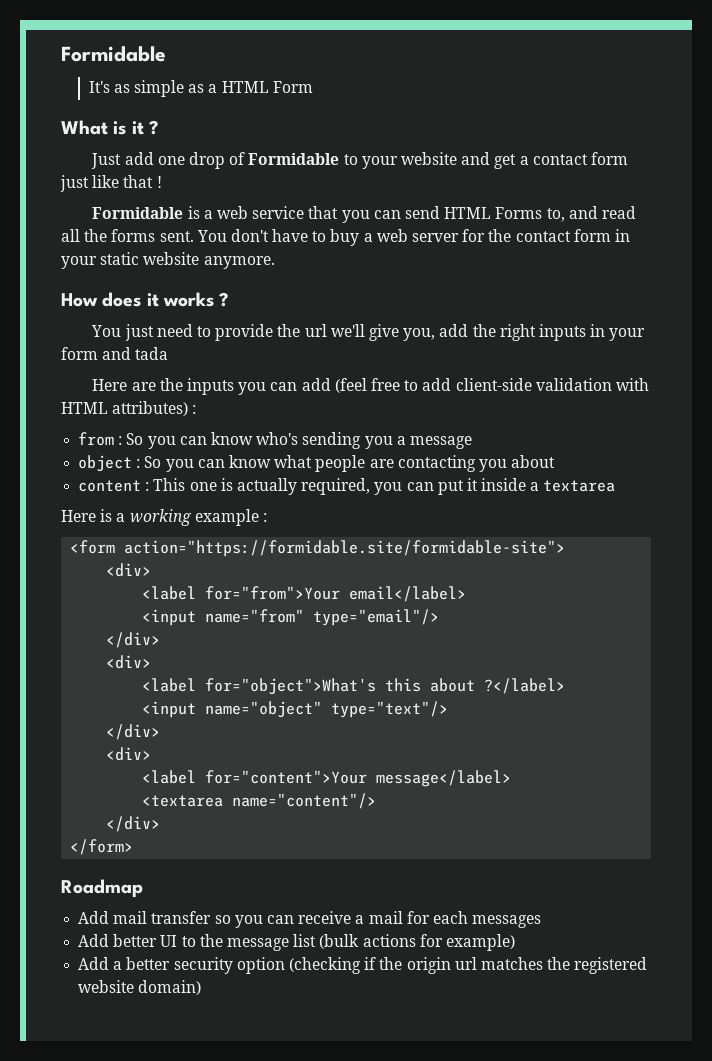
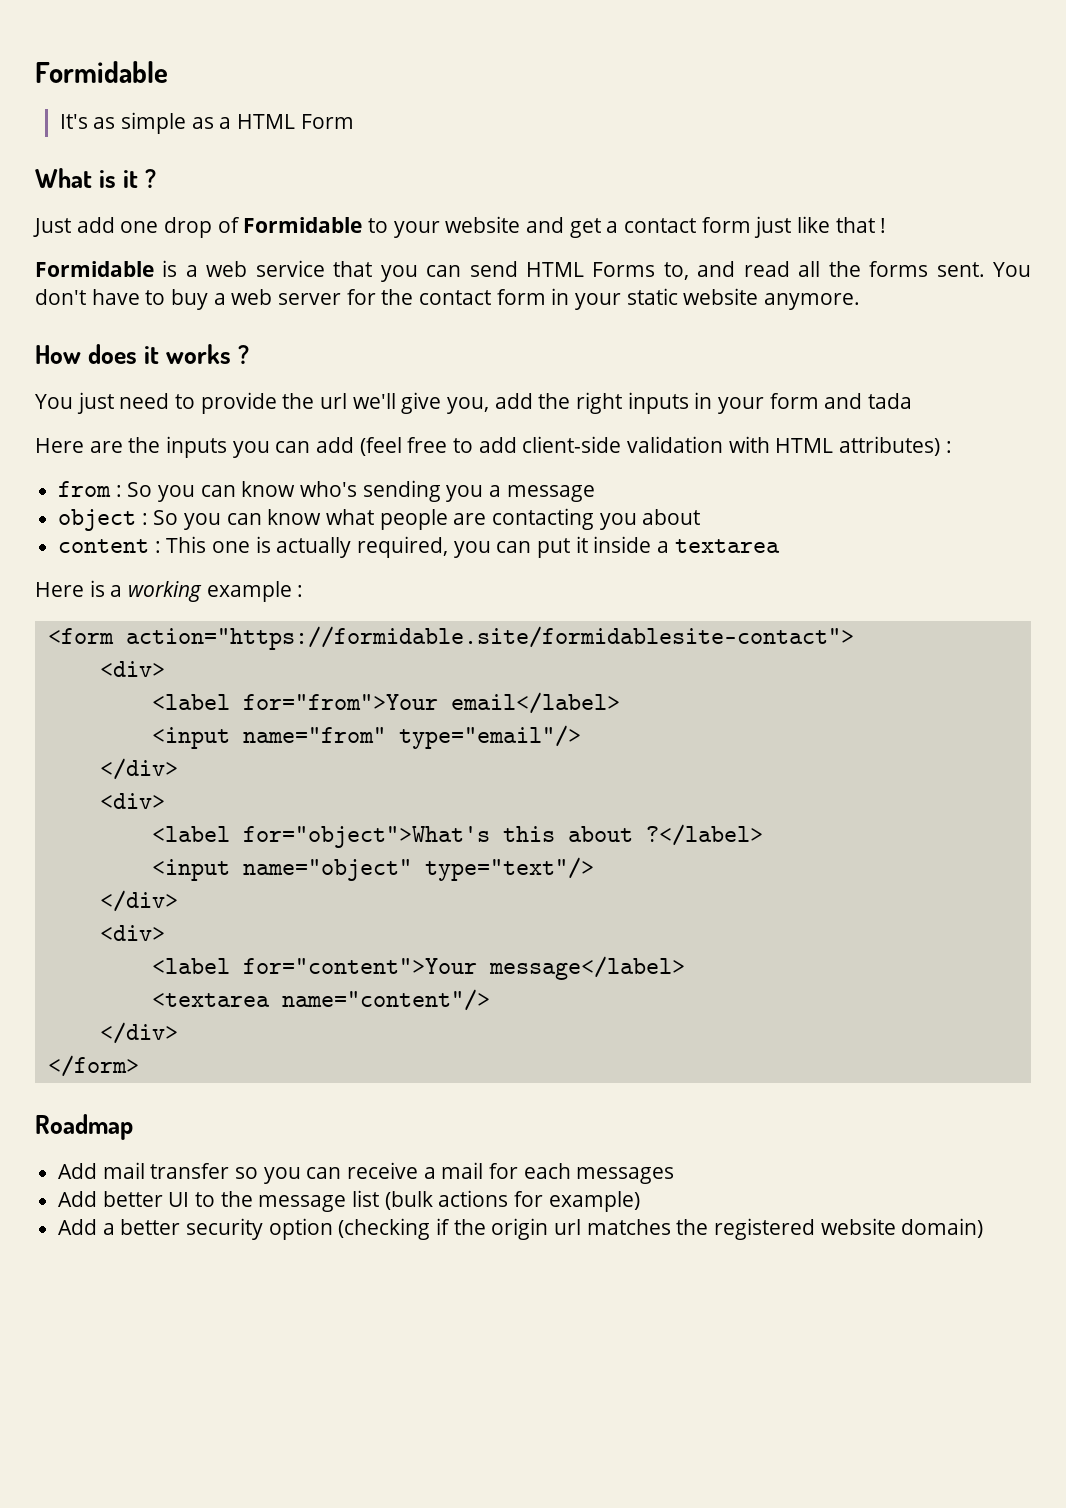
[124,540,566,557] action="https://formidable.site/formidable-site"> -> [125,626,854,650] action="https://formidable.site/formidablesite-contact">

